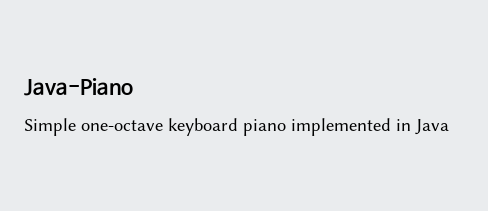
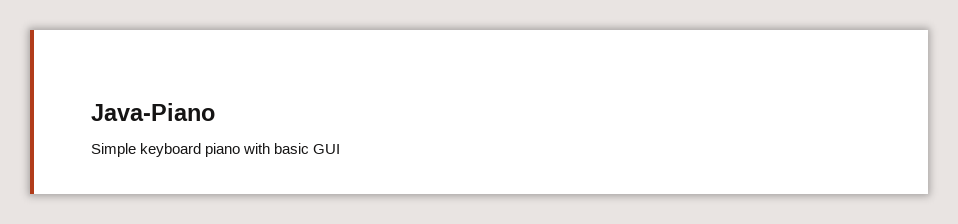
[81,120,163,131] one-octave -> (136, 150) none
[291,118,449,136] implemented in Java -> [243,143,341,154] with basic GUI

